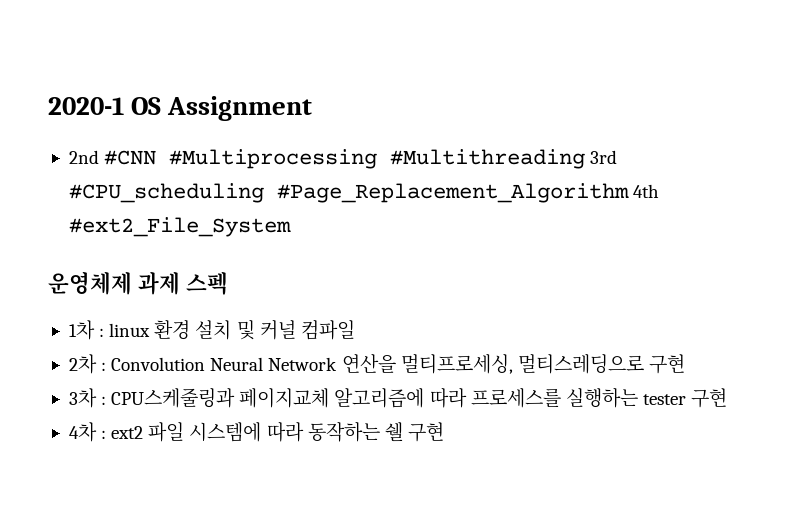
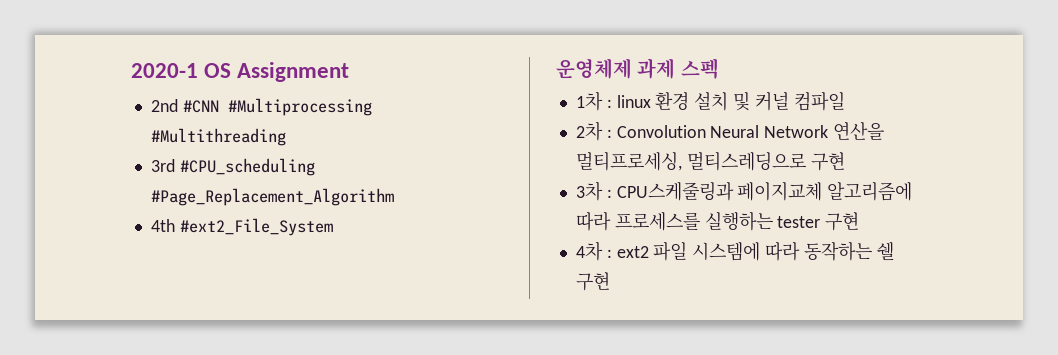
(586, 159) none -> (286, 137) //
(629, 193) none -> (394, 197) //

